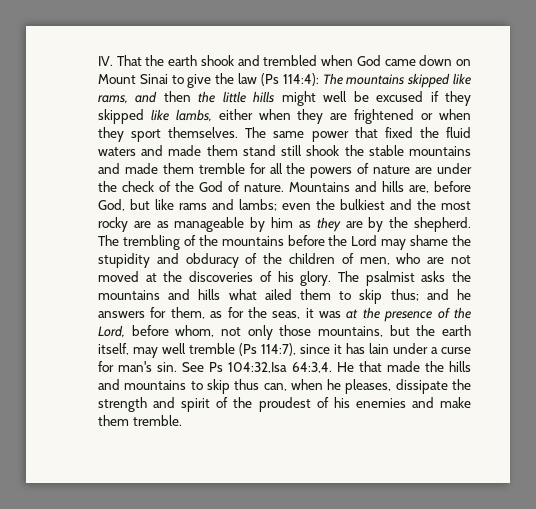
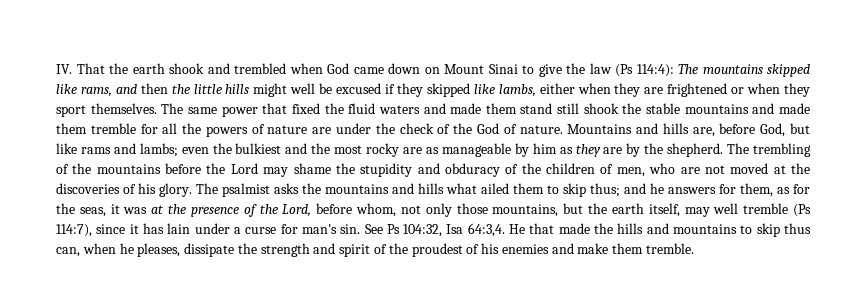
[228,362,288,373] 104:32,Isa -> [403,224,464,237] 104:32, Isa

